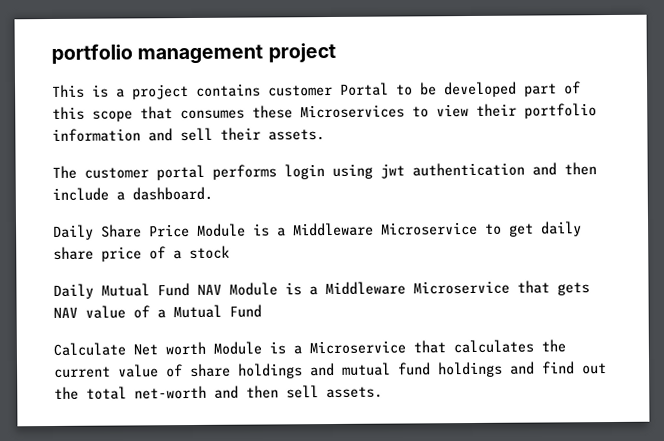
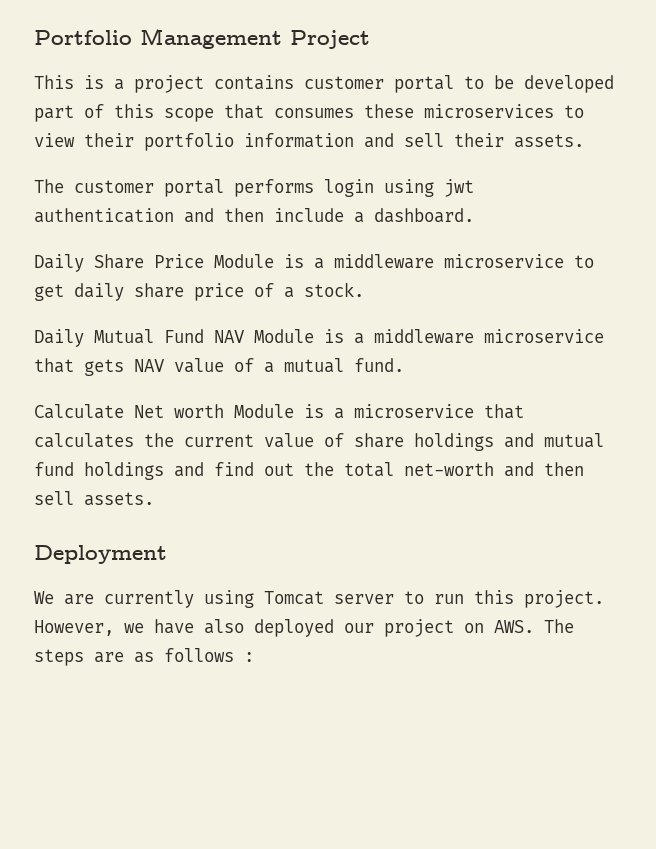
[51,42,336,65] portfolio management project -> [34,28,370,49] Portfolio Management Project
[340,82,389,96] Portal -> [394,75,454,93] portal
[300,104,405,119] Microservices -> [424,104,554,118] microservices
[293,221,478,237] Middleware Microservice -> [334,254,564,269] middleware microservice
[189,245,230,260] stock -> [304,282,364,297] stock.
[325,280,510,296] Middleware Microservice -> [374,329,604,344] middleware microservice
[173,304,262,319] Mutual Fund -> [284,358,404,373] mutual fund.
[309,340,406,355] Microservice -> [354,404,474,418] microservice
(383, 392) none -> [34,545,167,564] [34,590,604,608] [34,619,574,637] [34,648,254,666] // Deployment // We are currently using Tomcat server to run this project. However, we have also deployed our project on AWS. The steps are as follows :

